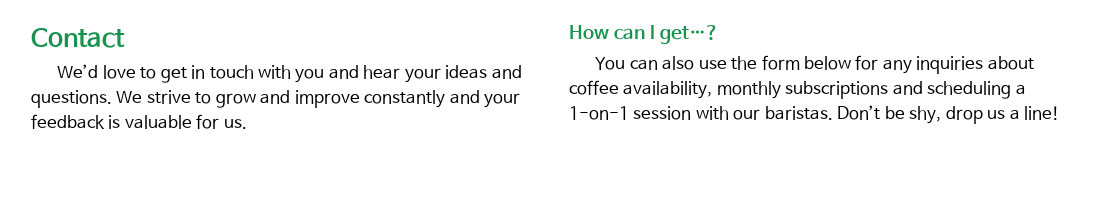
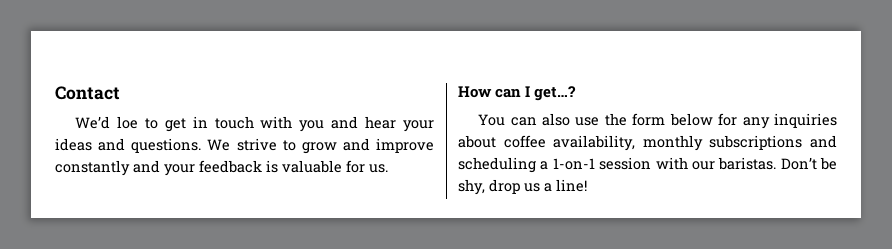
[102,65,136,79] love -> [117,116,139,129] loe

